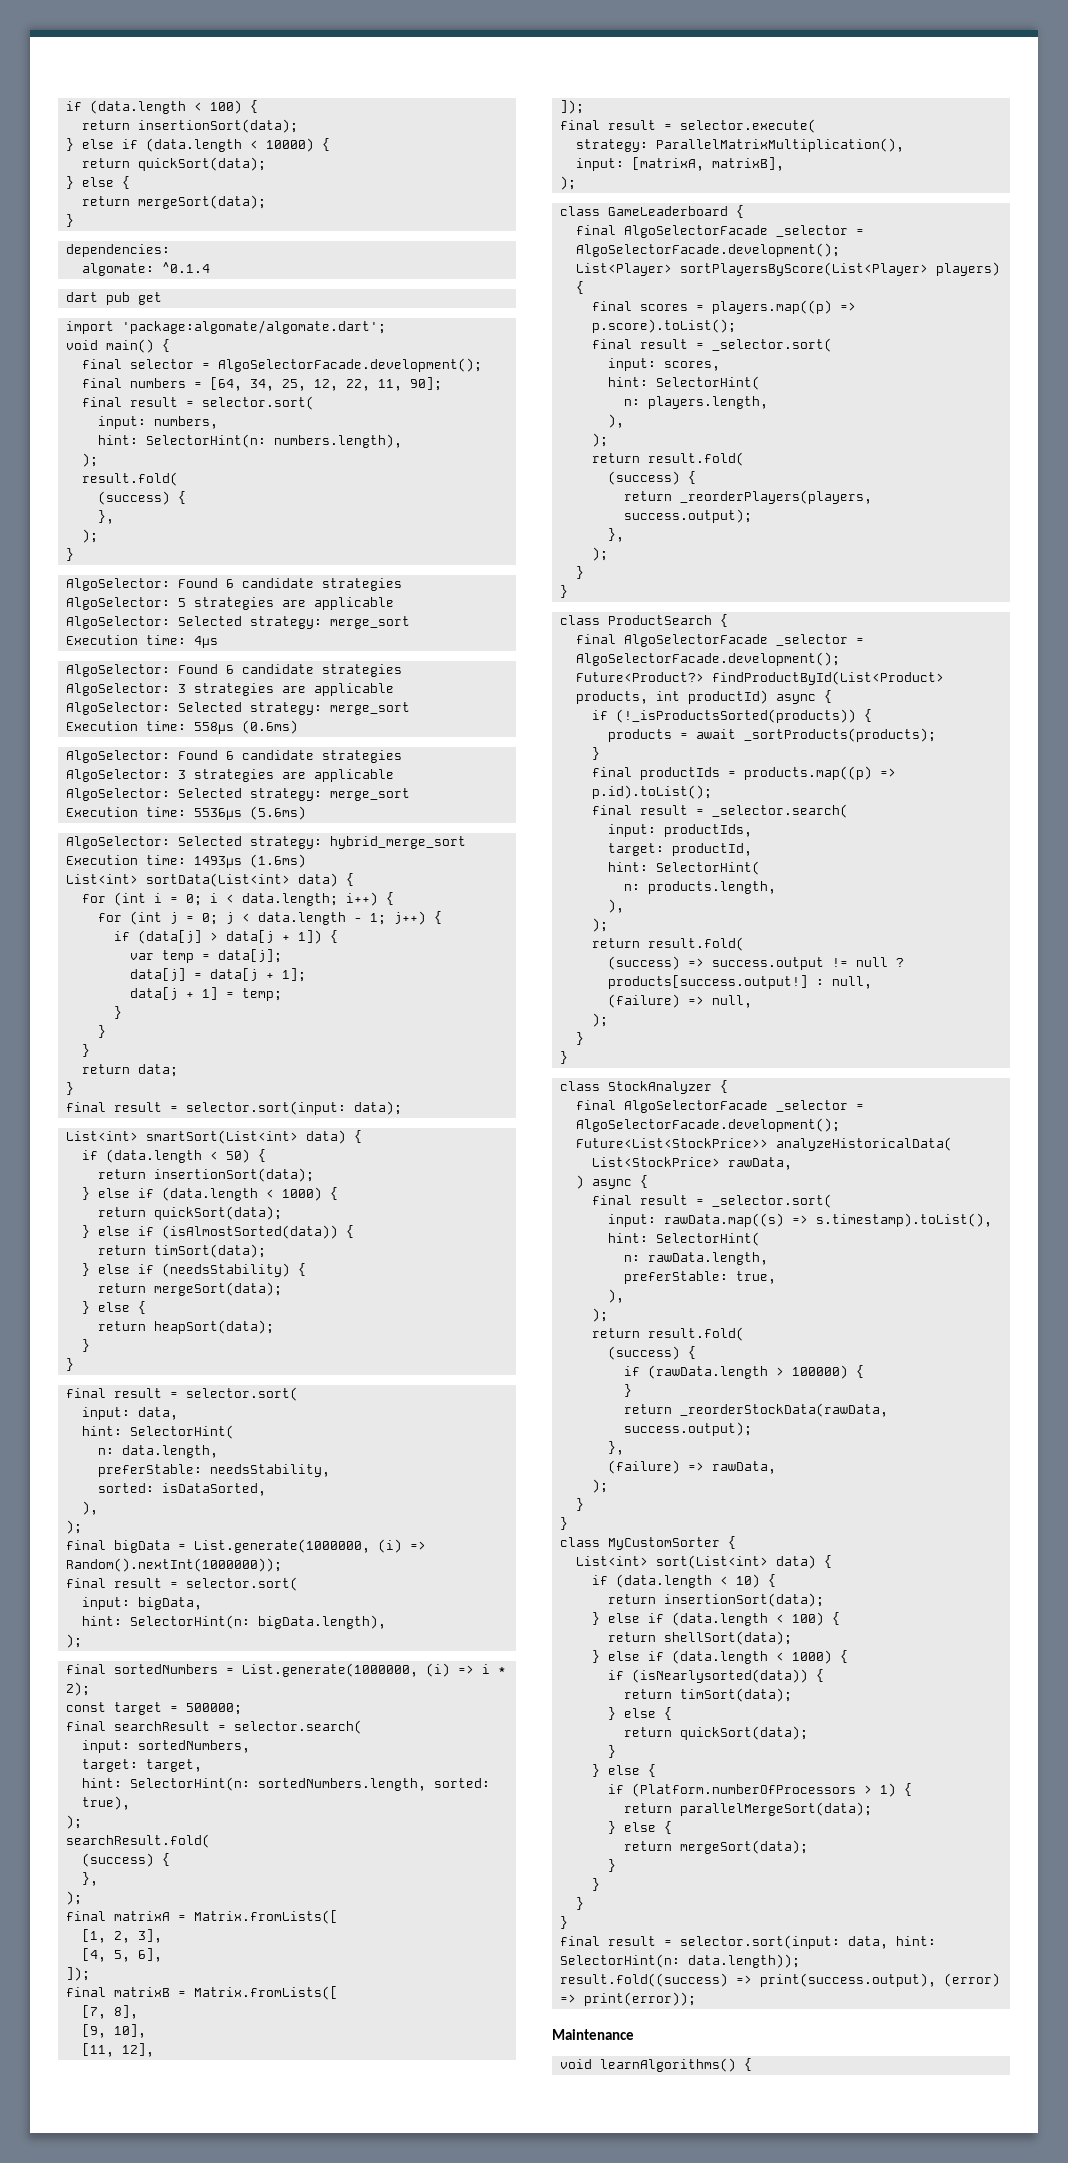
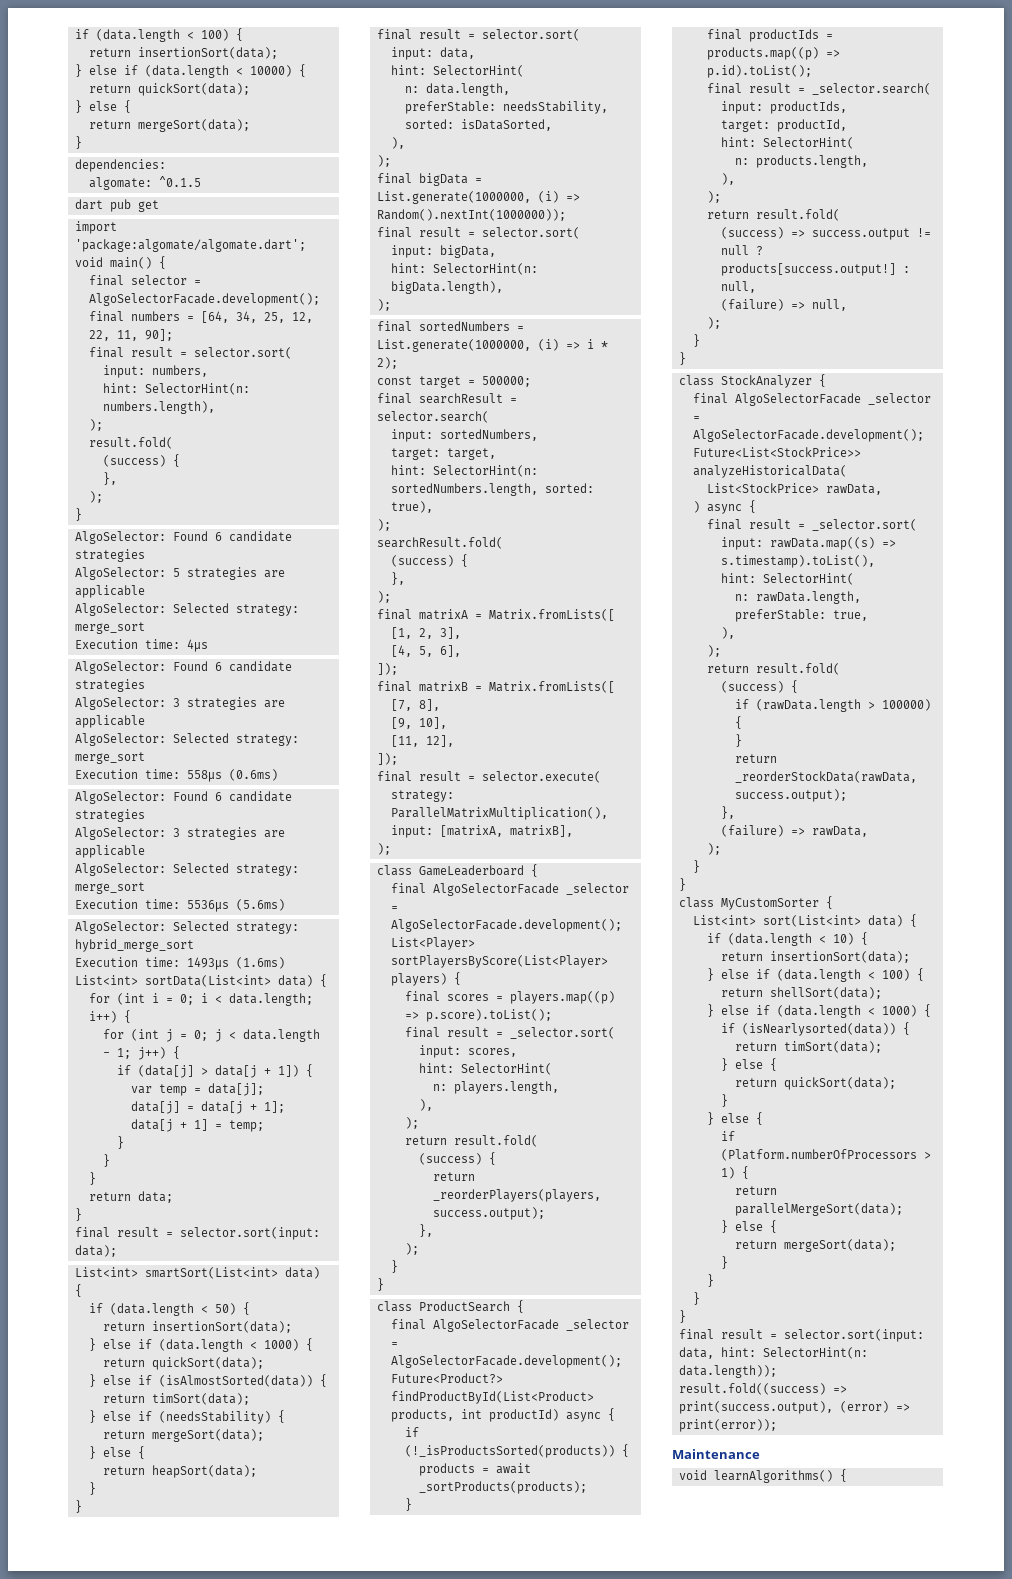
[162,262,211,273] ^0.1.4 -> [158,176,201,187] ^0.1.5

